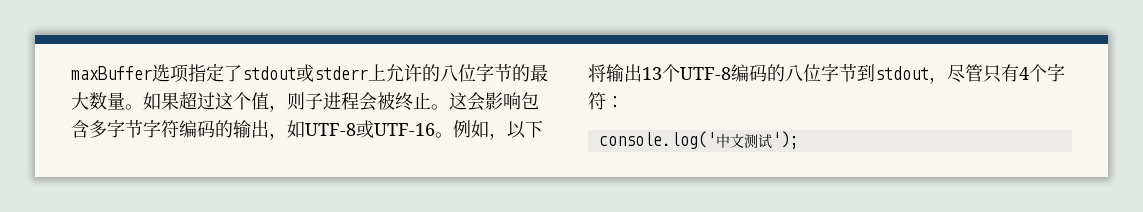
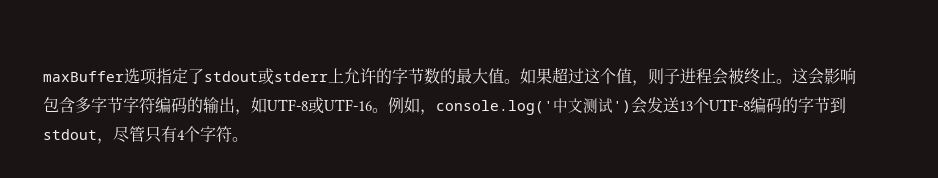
[440,63,548,82] [71,92,125,110] 八位字节的最大数量 -> [392,68,504,84] 字节数的最大值
[507,120,543,139] [588,64,642,82] 以下将输出 -> [436,97,679,115] console.log('中文测试')会发送
[785,64,821,82] 八位 -> (798, 105) none
[606,96,624,108] [598,131,799,149] ： // console.log('中文测试'); -> [232,137,248,142] 。

